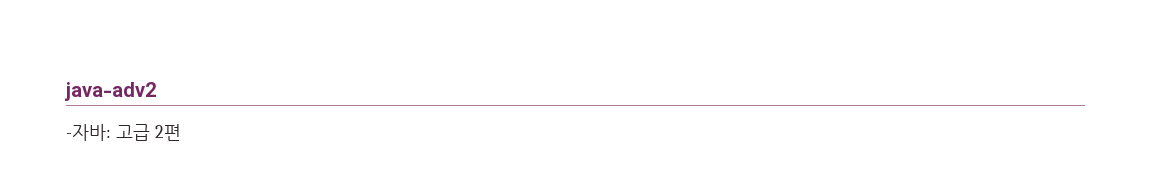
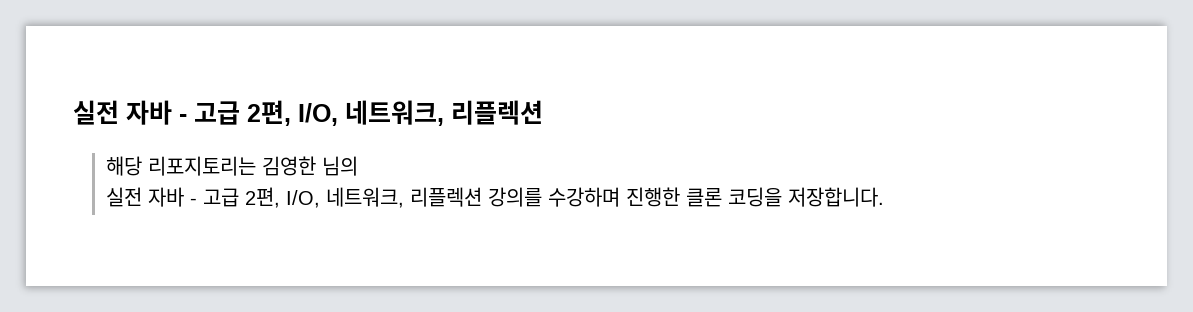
[65,82,156,101] [66,124,181,141] java-adv2 // -자바: 고급 2편 -> [73,100,543,126] [106,156,359,176] [106,187,885,208] 실전 자바 - 고급 2편, I/O, 네트워크, 리플렉션 // 해당 리포지토리는 김영한 님의 // 실전 자바 - 고급 2편, I/O, 네트워크, 리플렉션 강의를 수강하며 진행한 클론 코딩을 저장합니다.

